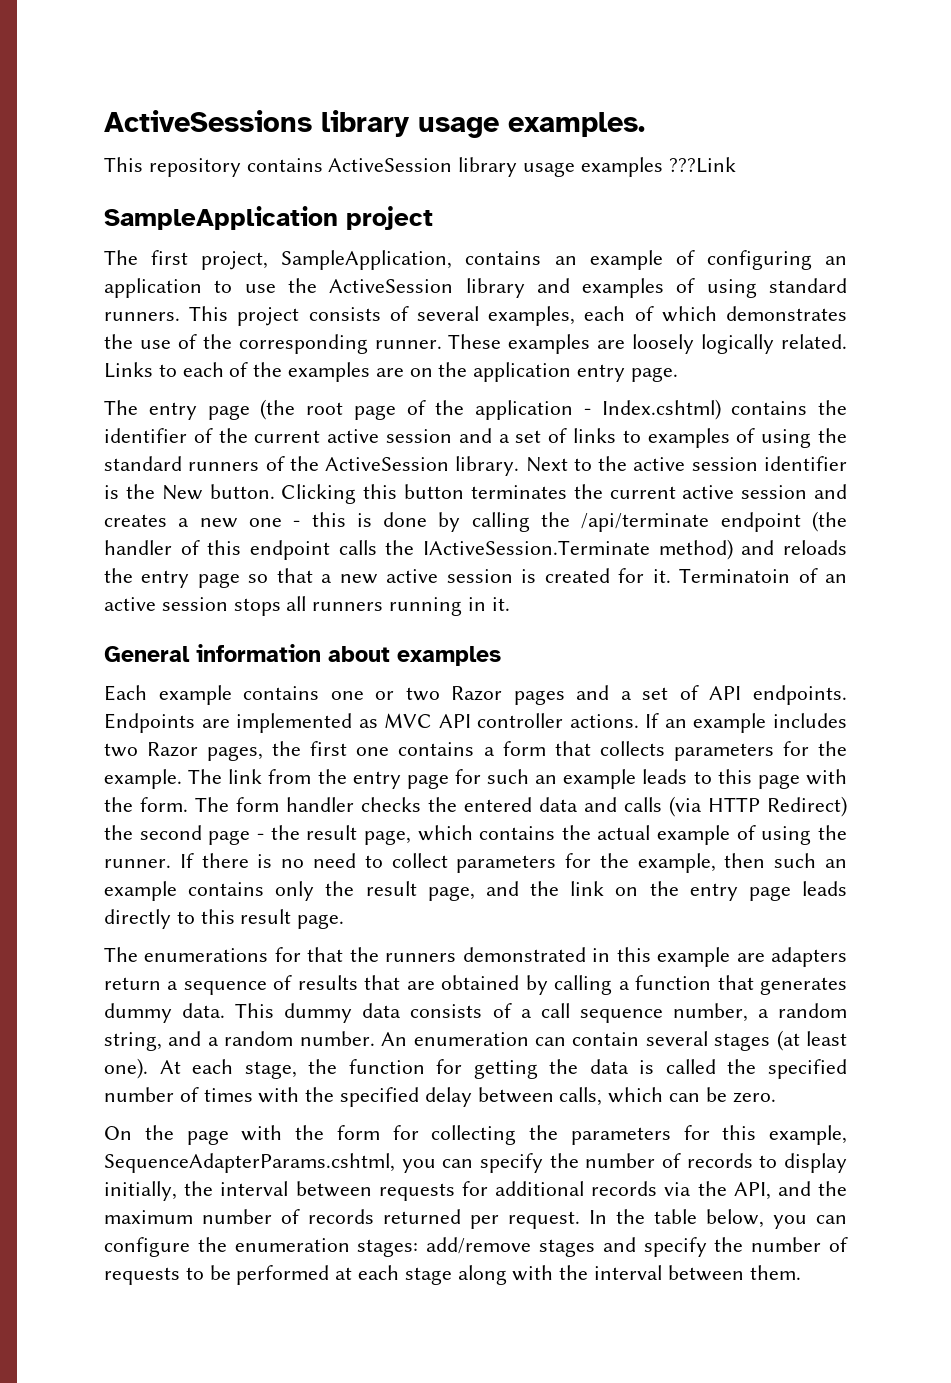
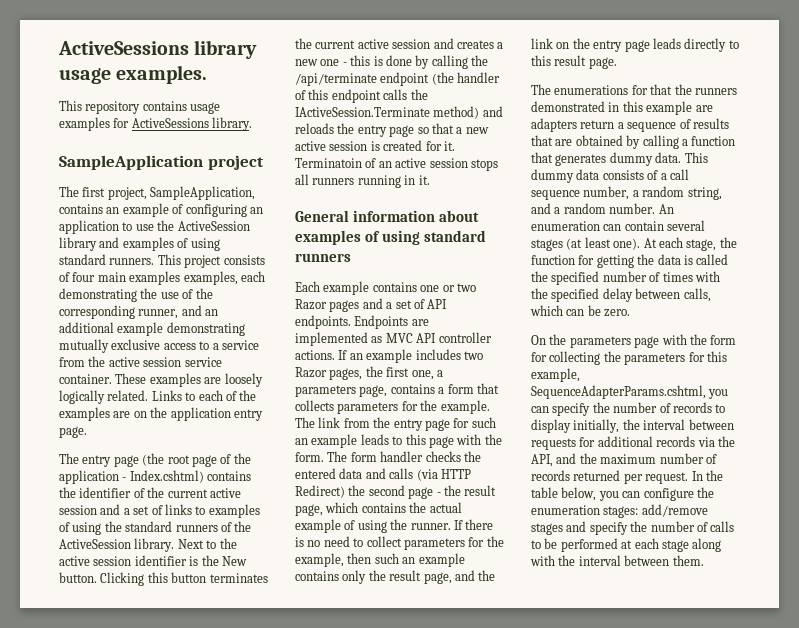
[328,157,736,177] ActiveSession library usage examples ???Link -> [190,102,221,114] [59,117,253,131] usage examples for ActiveSessions library.
[416,306,847,326] several examples, each of which demonstrates -> [72,271,265,285] [59,288,137,302] four main examples examples, each demonstrating
[374,340,442,349] runner. -> [138,305,219,319] [59,322,245,336] [59,339,259,353] [59,356,222,367] [59,374,112,384] runner, and an additional example demonstrating mutually exclusive access to a service from the active session service container.
(501, 656) none -> [364,230,486,245] [295,253,351,262] of using standard runners
[356,747,390,756] one -> [411,370,443,380] [295,385,388,397] one, a parameters page,
(174, 1132) none -> [569,336,631,348] parameters
[104,1267,180,1285] requests -> [710,521,735,532] calls

